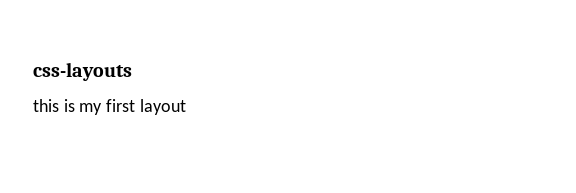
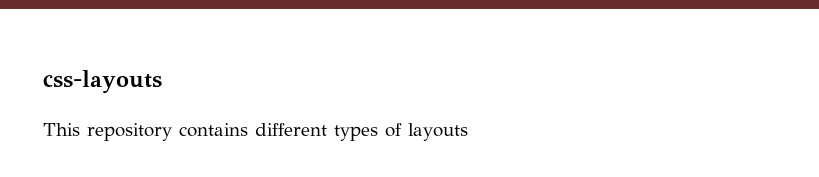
[33,99,186,115] this is my first layout -> [43,123,468,141] This repository contains different types of layouts

